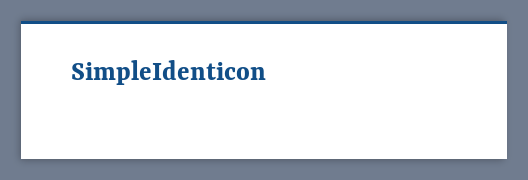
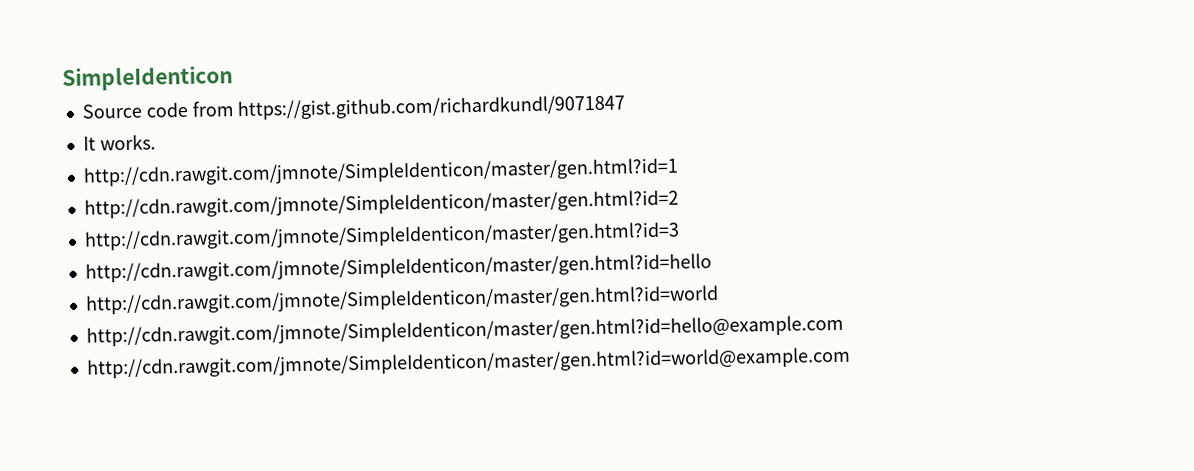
(266, 72) none -> [81,94,626,121] [82,134,156,151] [82,157,679,187] [83,189,679,219] [83,221,680,251] [84,253,712,283] [84,284,719,315] [85,314,844,347] [86,346,851,379] // Source code from https://gist.github.com/richardkundl/9071847 // It works. // http://cdn.rawgit.com/jmnote/SimpleIdenticon/master/gen.html?id=1 // http://cdn.rawgit.com/jmnote/SimpleIdenticon/master/gen.html?id=2 // http://cdn.rawgit.com/jmnote/SimpleIdenticon/master/gen.html?id=3 // http://cdn.rawgit.com/jmnote/SimpleIdenticon/master/gen.html?id=hello // http://cdn.rawgit.com/jmnote/SimpleIdenticon/master/gen.html?id=world // http://cdn.rawgit.com/jmnote/SimpleIdenticon/master/gen.html?id=hello@example.com // http://cdn.rawgit.com/jmnote/SimpleIdenticon/master/gen.html?id=world@example.com

